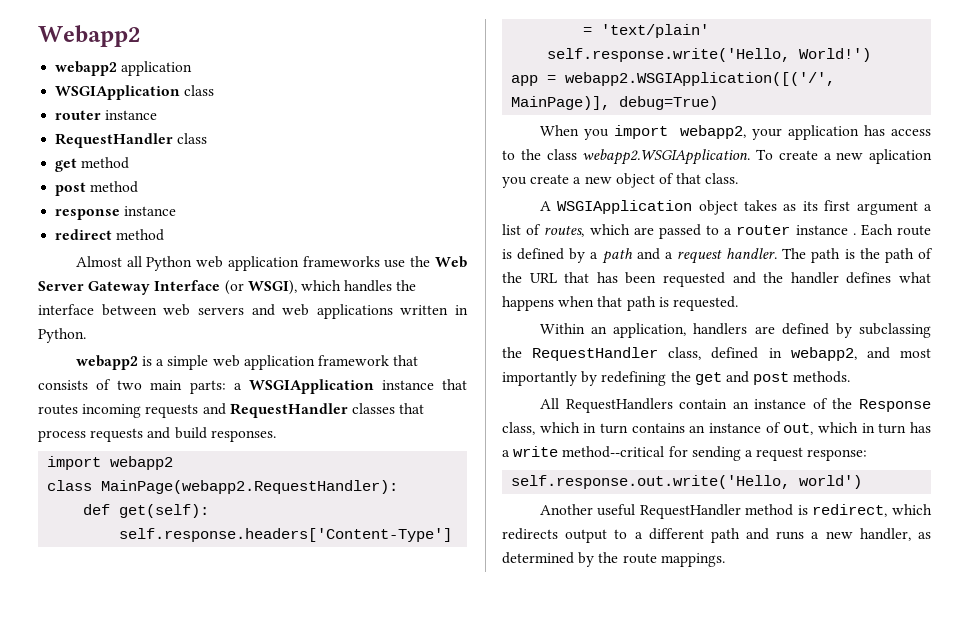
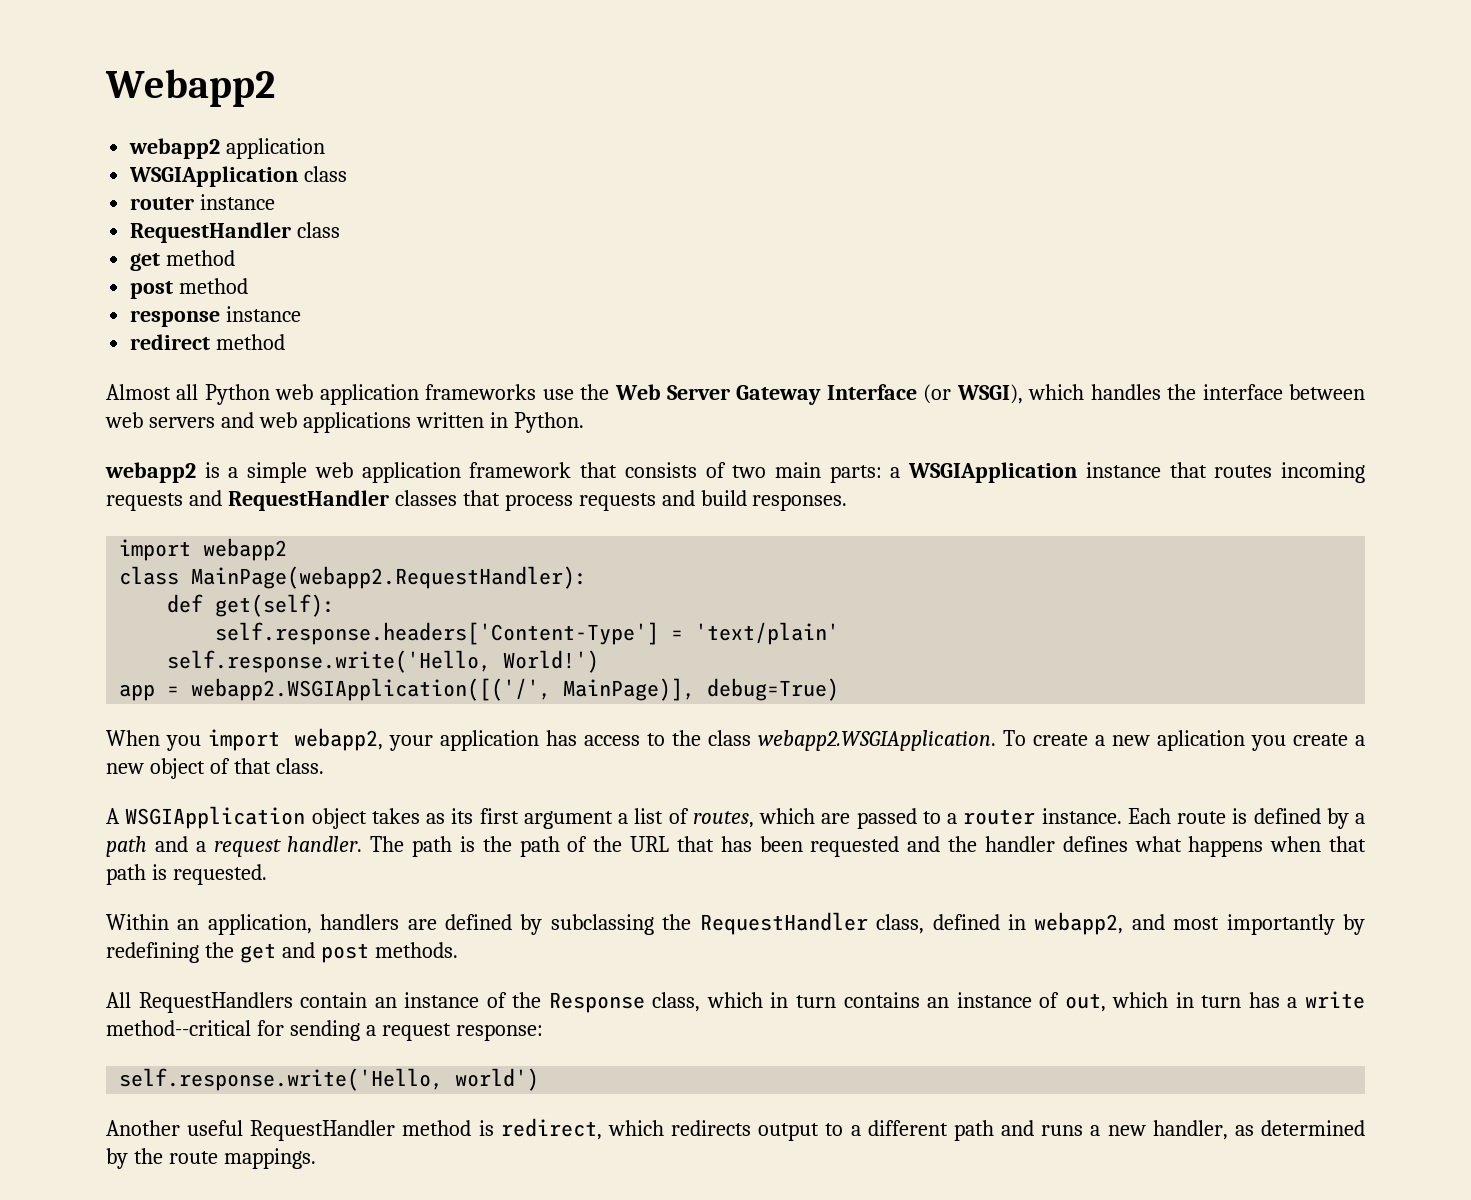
[795,225,856,235] instance . -> [1041,808,1122,824] instance.
[511,475,791,489] self.response.out.write('Hello, -> [119,1068,444,1091] self.response.write('Hello,

